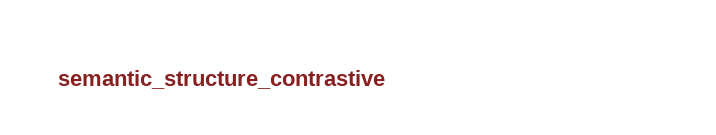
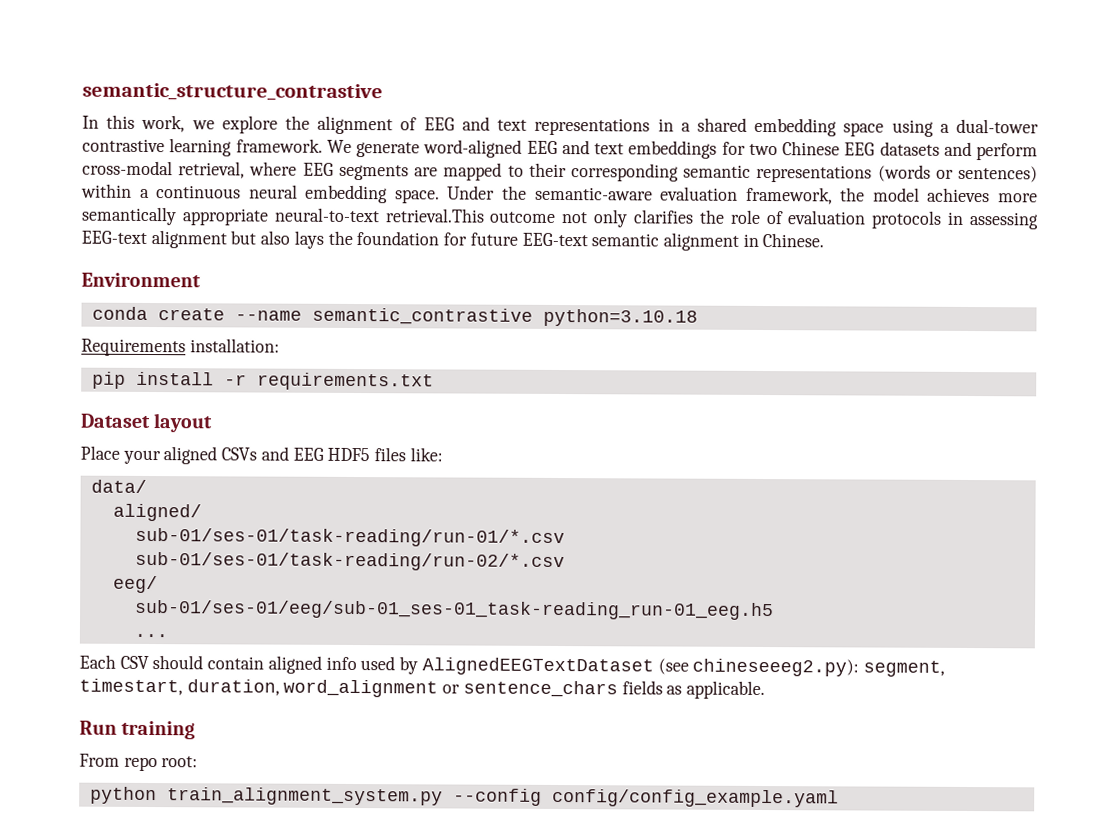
(385, 79) none -> [82,114,1039,137] [82,138,1038,161] [82,160,1038,183] [81,183,1038,205] [81,206,1040,230] [81,230,825,251] [81,272,201,288] [91,306,698,327] [81,338,280,357] [91,371,434,391] [80,413,214,433] [80,445,443,465] [90,479,147,493] [112,503,202,522] [134,527,565,548] [134,551,565,572] [112,575,158,594] [134,599,774,621] [133,633,168,638] [79,654,945,677] [79,678,766,700] [79,720,196,740] [79,753,199,772] [89,786,839,808] // In this work, we explore the alignment of EEG and text representations in a shared embedding space using a dual-tower contrastive learning framework. We generate word-aligned EEG and text embeddings for two Chinese EEG datasets and perform cross-modal retrieval, where EEG segments are mapped to their corresponding semantic representations (words or sentences) within a continuous neural embedding space. Under the semantic-aware evaluation framework, the model achieves more semantically appropriate neural-to-text retrieval.This outcome not only clarifies the role of evaluation protocols in assessing EEG-text alignment but also lays the foundation for future EEG-text semantic alignment in Chinese. // Environment // conda create --name semantic_contrastive python=3.10.18 // Requirements installation: // pip install -r requirements.txt // Dataset layout // Place your aligned CSVs and EEG HDF5 files like: // data/ // aligned/ // sub-01/ses-01/task-reading/run-01/*.csv // sub-01/ses-01/task-reading/run-02/*.csv // eeg/ // sub-01/ses-01/eeg/sub-01_ses-01_task-reading_run-01_eeg.h5 // ... // Each CSV should contain aligned info used by AlignedEEGTextDataset (see chineseeeg2.py): segment, timestart, duration, word_alignment or sentence_chars fields as applicable. // Run training // From repo root: // python train_alignment_system.py --config config/config_example.yaml

